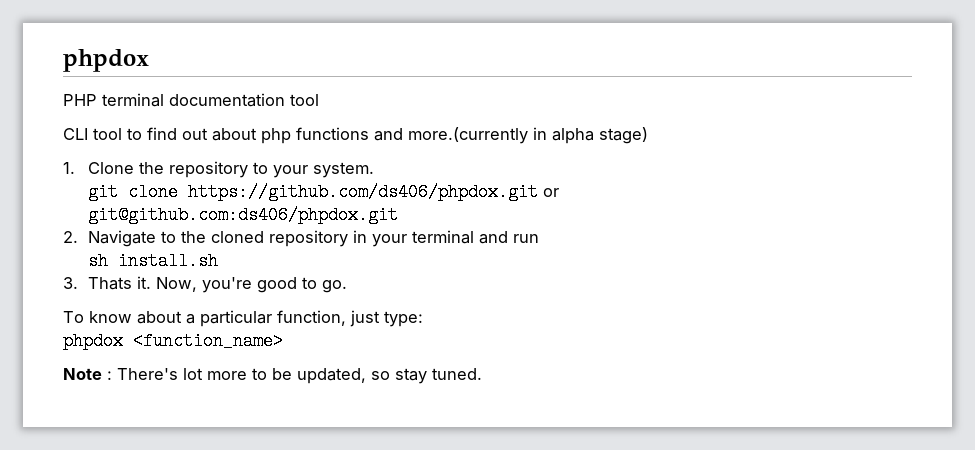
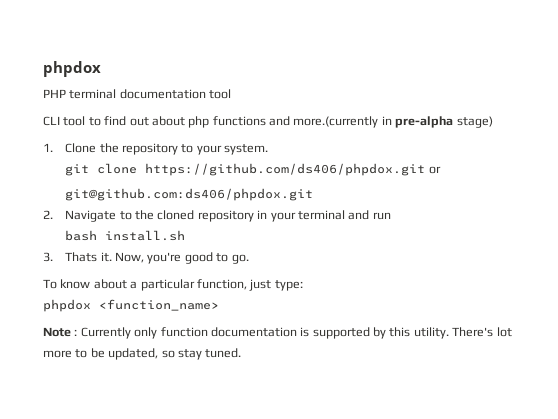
[552,128,594,144] alpha -> [395,116,454,128] pre-alpha
[88,252,109,270] sh -> [65,230,98,241] bash
(112, 375) none -> [80,327,449,339] Currently only function documentation is supported by this utility.

